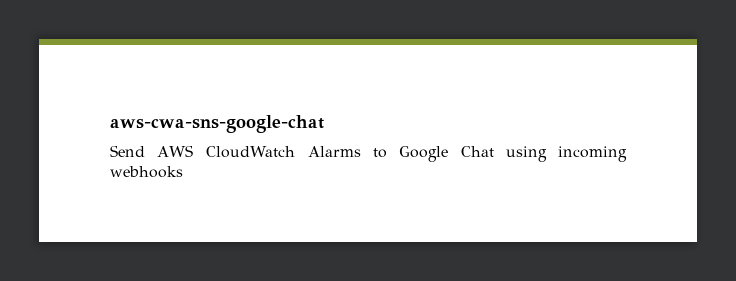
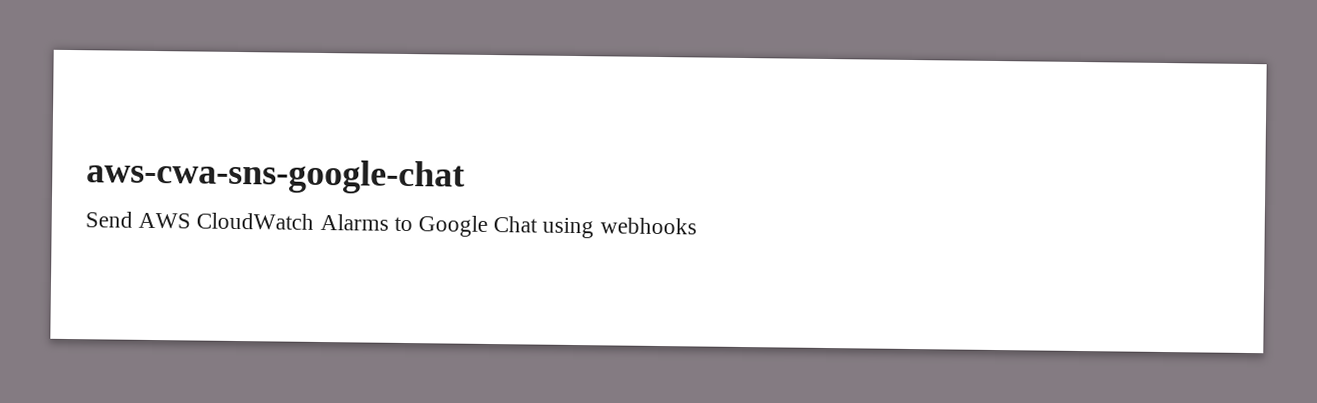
[558,146,627,162] incoming -> (595, 228) none

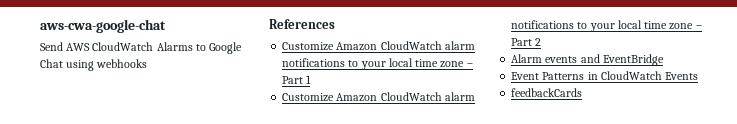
[86,157,465,195] aws-cwa-sns-google-chat -> [40,19,166,33] aws-cwa-google-chat
(697, 226) none -> [269,19,335,29] [282,41,475,51] [282,58,473,70] [282,75,312,84] [282,92,475,102] [511,20,702,32] [511,38,542,46] [511,54,664,66] [511,71,699,80] [511,88,583,97] // References // Customize Amazon CloudWatch alarm notifications to your local time zone – Part 1 // Customize Amazon CloudWatch alarm notifications to your local time zone – Part 2 // Alarm events and EventBridge // Event Patterns in CloudWatch Events // feedbackCards

